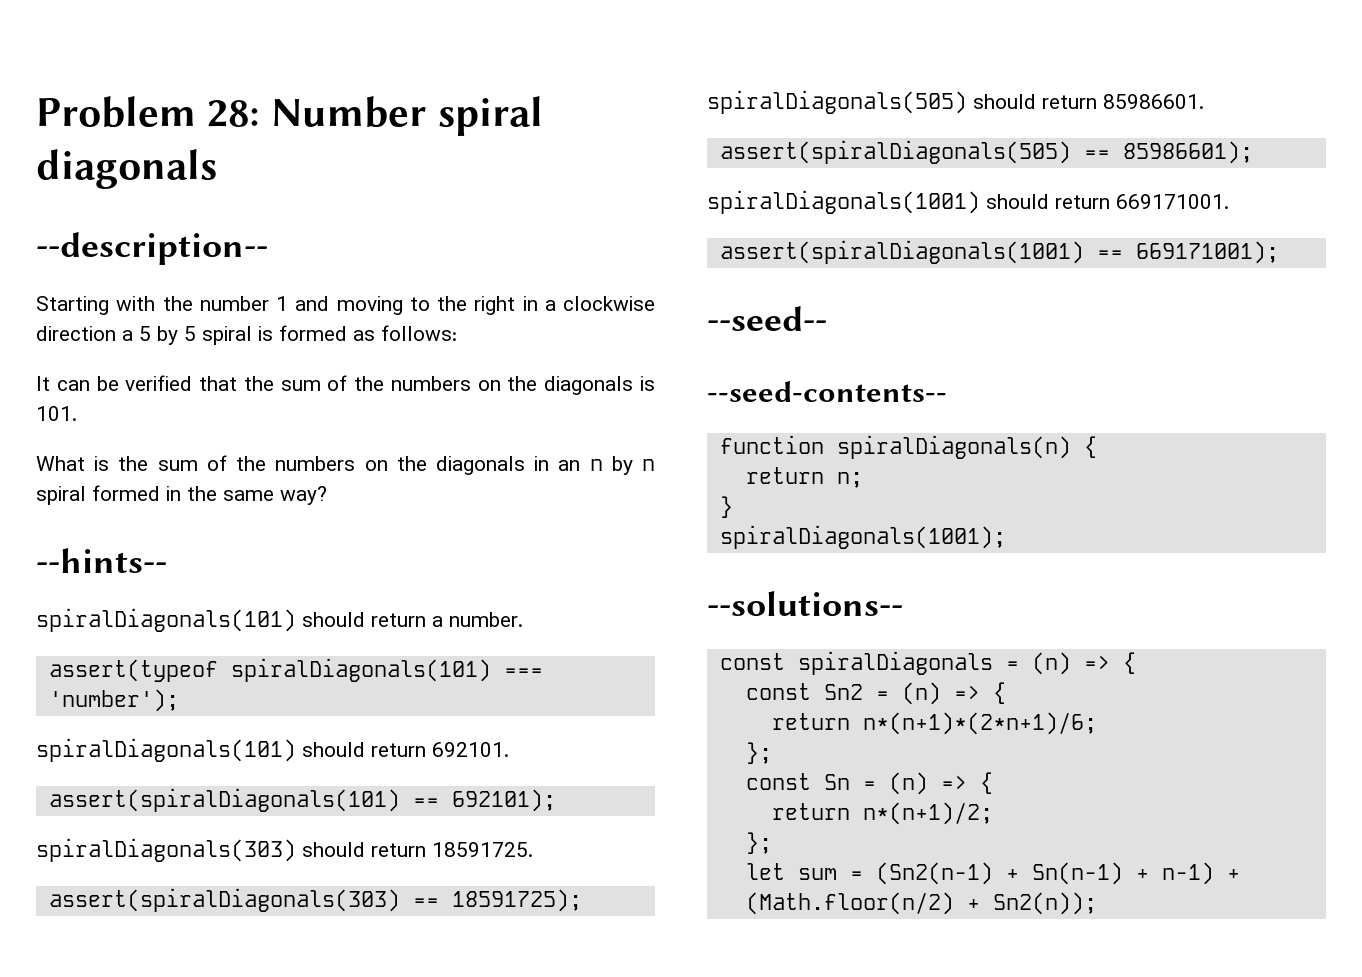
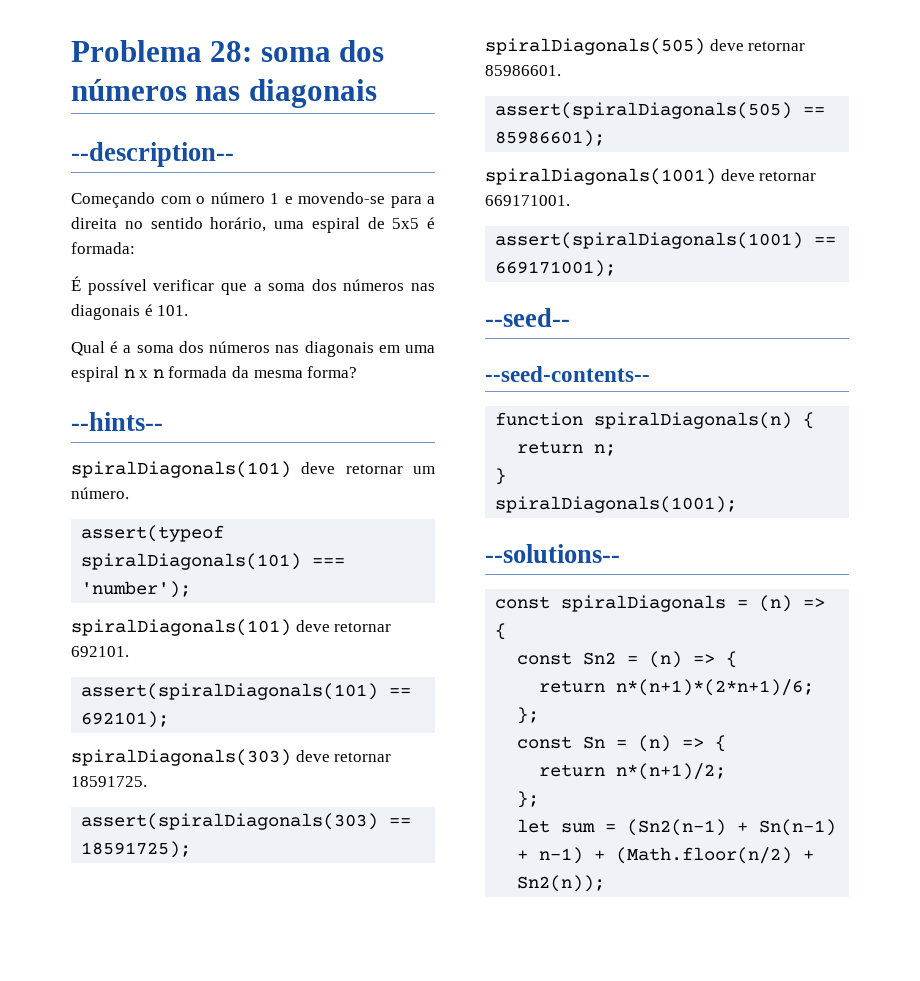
[36,96,543,136] [36,149,217,189] [36,232,268,265] [36,296,655,315] [36,325,457,345] [36,375,655,395] [36,406,77,421] [36,455,655,475] [36,485,327,505] [36,548,167,573] [36,608,523,632] Problem 28: Number spiral diagonals // --description-- // Starting with the number 1 and moving to the right in a clockwise direction a 5 by 5 spiral is formed as follows: // It can be verified that the sum of the numbers on the diagonals is 101. // What is the sum of the numbers on the diagonals in an n by n spiral formed in the same way? // --hints-- // spiralDiagonals(101) should return a number. -> [71,40,385,62] [71,79,377,108] [71,142,234,167] [71,192,435,208] [71,217,435,233] [71,242,135,254] [71,276,435,295] [71,304,189,320] [71,341,435,357] [71,366,358,382] [71,412,163,431] [71,461,435,478] [71,487,129,499] Problema 28: soma dos números nas diagonais // --description-- // Começando com o número 1 e movendo-se para a direita no sentido horário, uma espiral de 5x5 é formada: // É possível verificar que a soma dos números nas diagonais é 101. // Qual é a soma dos números nas diagonais em uma espiral n x n formada da mesma forma? // --hints-- // spiralDiagonals(101) deve retornar um número.
[302,742,426,757] should return -> [295,620,392,632] deve retornar
[302,842,426,857] should return -> [295,750,392,762] deve retornar
[973,94,1097,109] should return -> [709,39,806,51] deve retornar
[986,194,1110,209] should return -> [720,169,817,181] deve retornar

